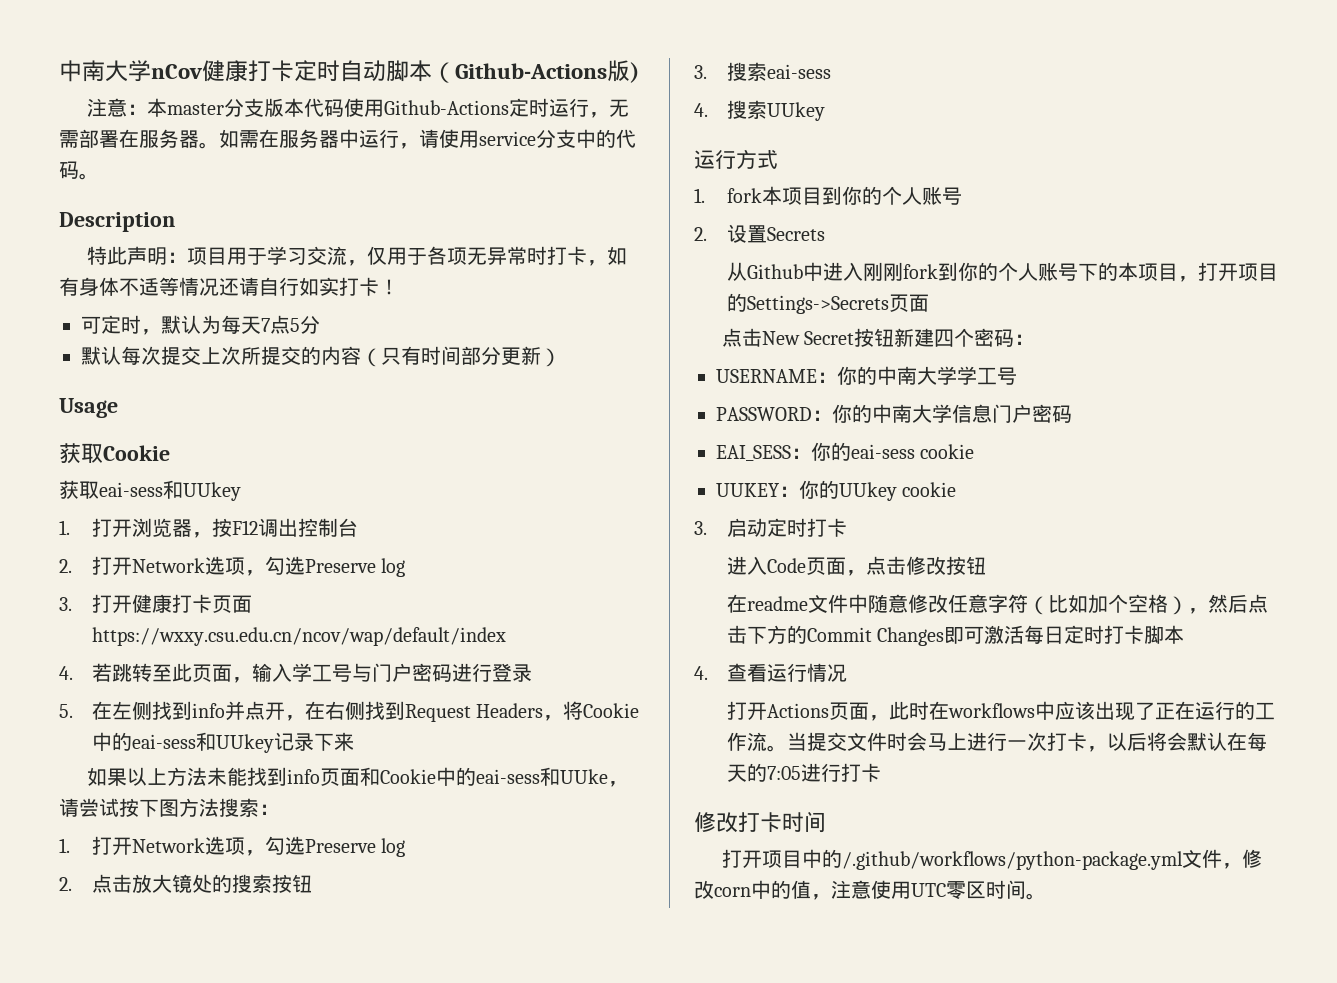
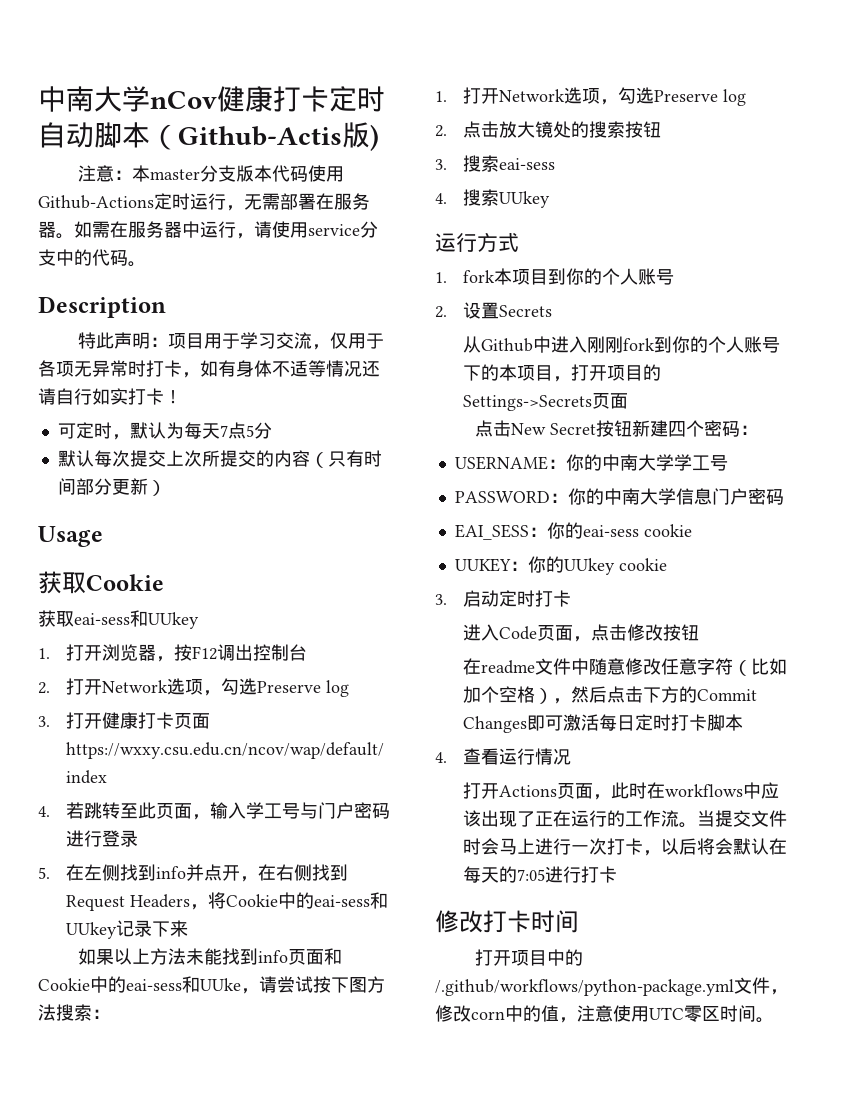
[455,63,607,79] Github-Actions -> [178,126,342,146] Github-Actis

